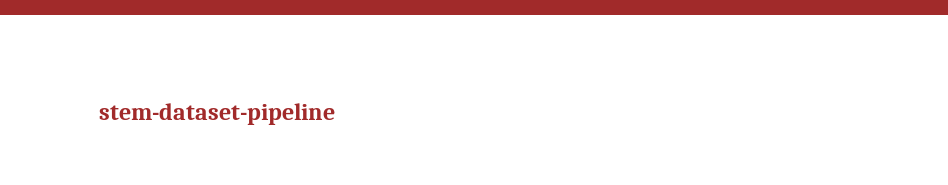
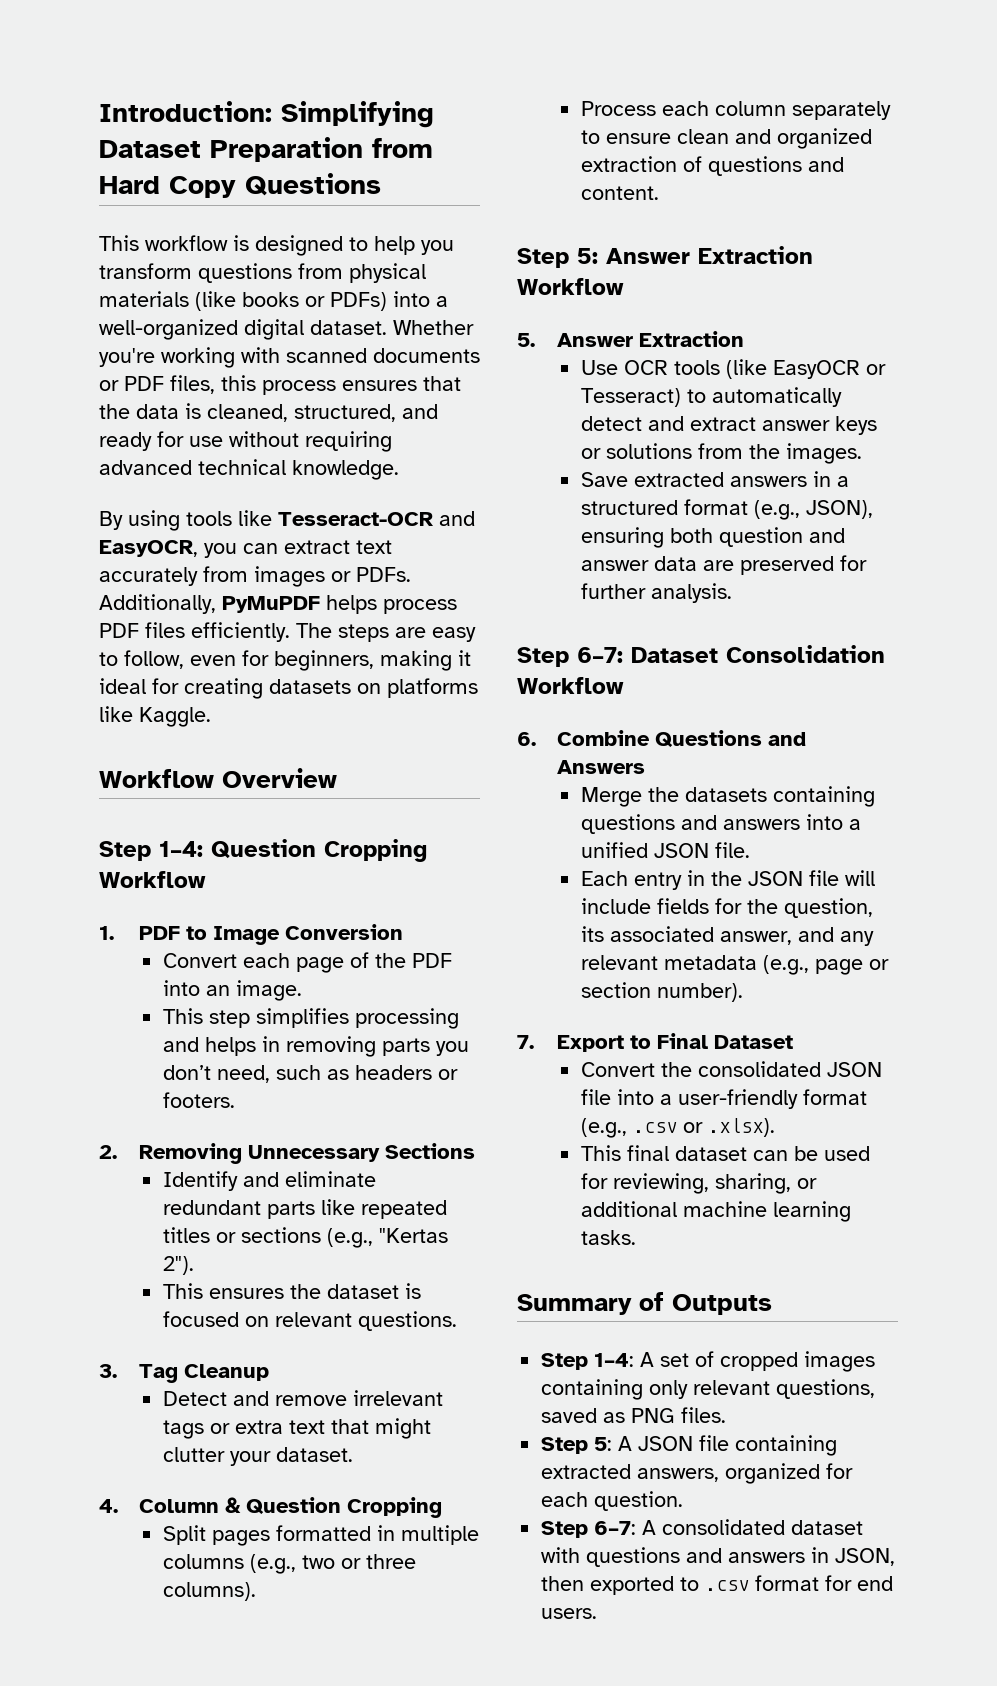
[99,103,335,125] stem-dataset-pipeline -> [99,101,434,128] [99,137,433,162] [99,173,381,198] [99,235,454,256] [99,263,426,283] [99,291,448,311] [99,319,474,340] [99,347,480,368] [99,375,461,395] [99,403,438,422] [99,431,392,452] [99,459,399,480] [99,510,475,531] [99,540,392,558] [99,566,411,587] [99,594,457,614] [99,622,476,642] [99,650,471,671] [99,678,478,699] [99,706,211,727] [99,768,337,788] [99,839,427,862] [99,871,206,888] [99,924,403,945] [163,952,453,973] [163,980,303,1001] [163,1008,460,1029] [163,1036,470,1057] [163,1065,459,1083] [163,1092,236,1108] [99,1143,475,1164] [163,1171,377,1191] [163,1199,448,1219] [163,1227,449,1248] [163,1256,195,1275] [163,1283,422,1299] [163,1311,458,1331] [99,1364,269,1383] [163,1390,444,1406] [163,1418,432,1439] [163,1447,354,1466] [99,1497,442,1518] [163,1525,480,1546] [163,1554,417,1574] [163,1582,257,1601] [581,101,892,120] [581,128,873,149] [581,156,845,176] [581,186,660,200] [517,246,813,268] [517,278,624,295] [517,331,744,347] [581,359,887,379] [581,387,843,407] [581,416,878,435] [581,443,863,464] [581,471,850,487] [581,499,874,520] [581,527,846,548] [581,555,868,575] [581,583,733,603] [517,645,885,667] [517,677,624,694] [517,730,806,748] [556,760,645,774] [581,786,876,807] [581,814,862,834] [581,842,751,858] [581,870,876,890] [581,898,874,918] [581,926,875,946] [581,955,890,975] [581,982,744,1002] [517,1033,793,1052] [581,1061,883,1077] [581,1089,868,1109] [581,1118,776,1138] [581,1145,871,1161] [581,1173,818,1194] [581,1201,852,1222] [581,1230,637,1245] [517,1292,772,1315] [541,1351,876,1372] [541,1379,876,1400] [541,1407,727,1423] [541,1435,838,1456] [541,1463,854,1484] [541,1491,684,1511] [541,1519,864,1538] [541,1547,896,1567] [541,1575,894,1595] [541,1608,598,1619] Introduction: Simplifying Dataset Preparation from Hard Copy Questions // This workflow is designed to help you transform questions from physical materials (like books or PDFs) into a well-organized digital dataset. Whether you're working with scanned documents or PDF files, this process ensures that the data is cleaned, structured, and ready for use without requiring advanced technical knowledge. // By using tools like Tesseract-OCR and EasyOCR, you can extract text accurately from images or PDFs. Additionally, PyMuPDF helps process PDF files efficiently. The steps are easy to follow, even for beginners, making it ideal for creating datasets on platforms like Kaggle. // Workflow Overview // Step 1–4: Question Cropping Workflow // 1. PDF to Image Conversion // Convert each page of the PDF into an image. // This step simplifies processing and helps in removing parts you don’t need, such as headers or footers. // 2. Removing Unnecessary Sections // Identify and eliminate redundant parts like repeated titles or sections (e.g., "Kertas 2"). // This ensures the dataset is focused on relevant questions. // 3. Tag Cleanup // Detect and remove irrelevant tags or extra text that might clutter your dataset. // 4. Column & Question Cropping // Split pages formatted in multiple columns (e.g., two or three columns). // Process each column separately to ensure clean and organized extraction of questions and content. // Step 5: Answer Extraction Workflow // 5. Answer Extraction // Use OCR tools (like EasyOCR or Tesseract) to automatically detect and extract answer keys or solutions from the images. // Save extracted answers in a structured format (e.g., JSON), ensuring both question and answer data are preserved for further analysis. // Step 6–7: Dataset Consolidation Workflow // 6. Combine Questions and Answers // Merge the datasets containing questions and answers into a unified JSON file. // Each entry in the JSON file will include fields for the question, its associated answer, and any relevant metadata (e.g., page or section number). // 7. Export to Final Dataset // Convert the consolidated JSON file into a user-friendly format (e.g., .csv or .xlsx). // This final dataset can be used for reviewing, sharing, or additional machine learning tasks. // Summary of Outputs // Step 1–4: A set of cropped images containing only relevant questions, saved as PNG files. // Step 5: A JSON file containing extracted answers, organized for each question. // Step 6–7: A consolidated dataset with questions and answers in JSON, then exported to .csv format for end users.

